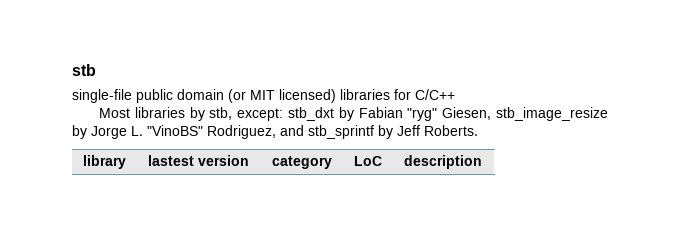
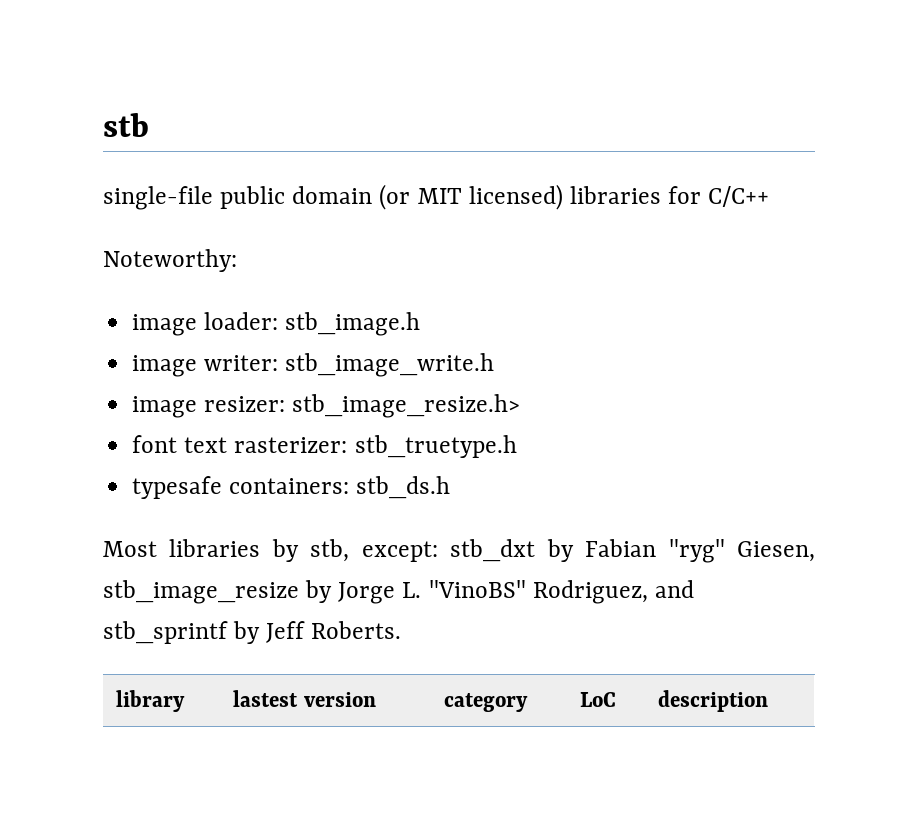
(455, 94) none -> [103,249,237,272] [132,312,421,336] [132,353,495,377] [132,394,521,418] [132,435,517,458] [132,476,451,499] // Noteworthy: // image loader: stb_image.h // image writer: stb_image_write.h // image resizer: stb_image_resize.h> // font text rasterizer: stb_truetype.h // typesafe containers: stb_ds.h

